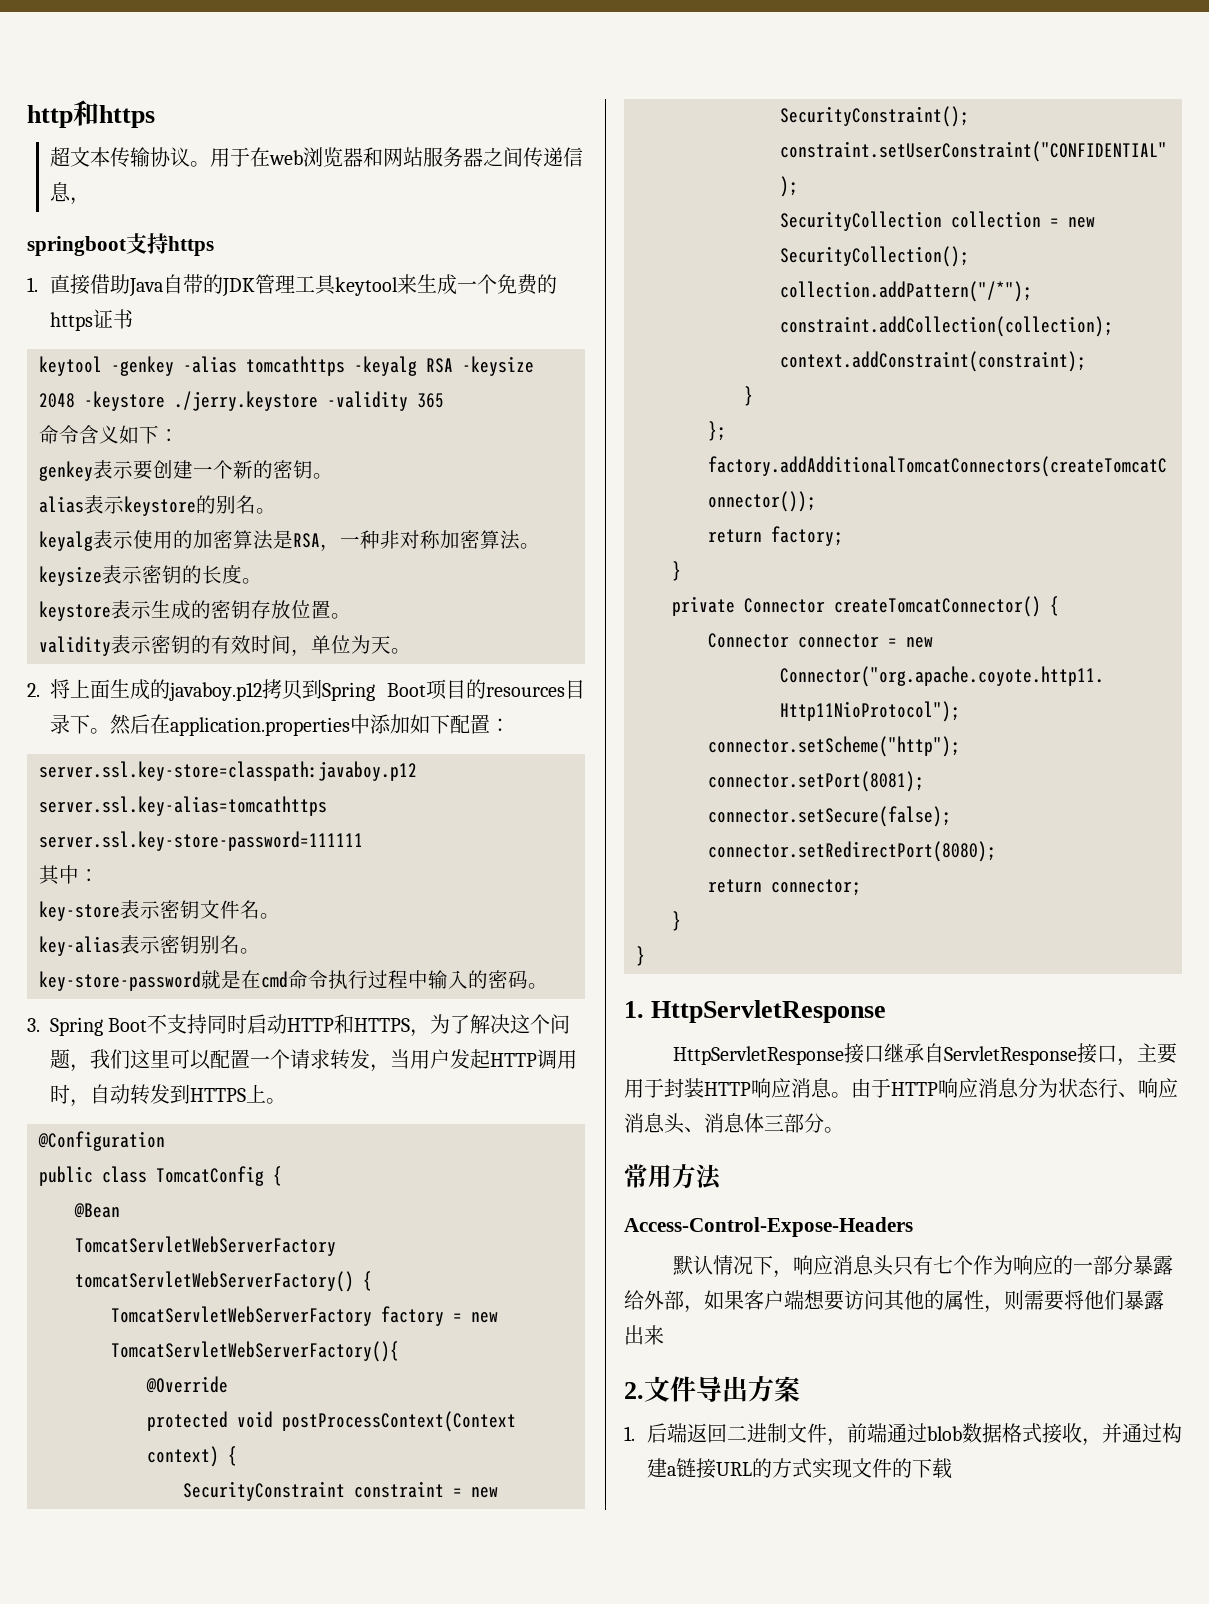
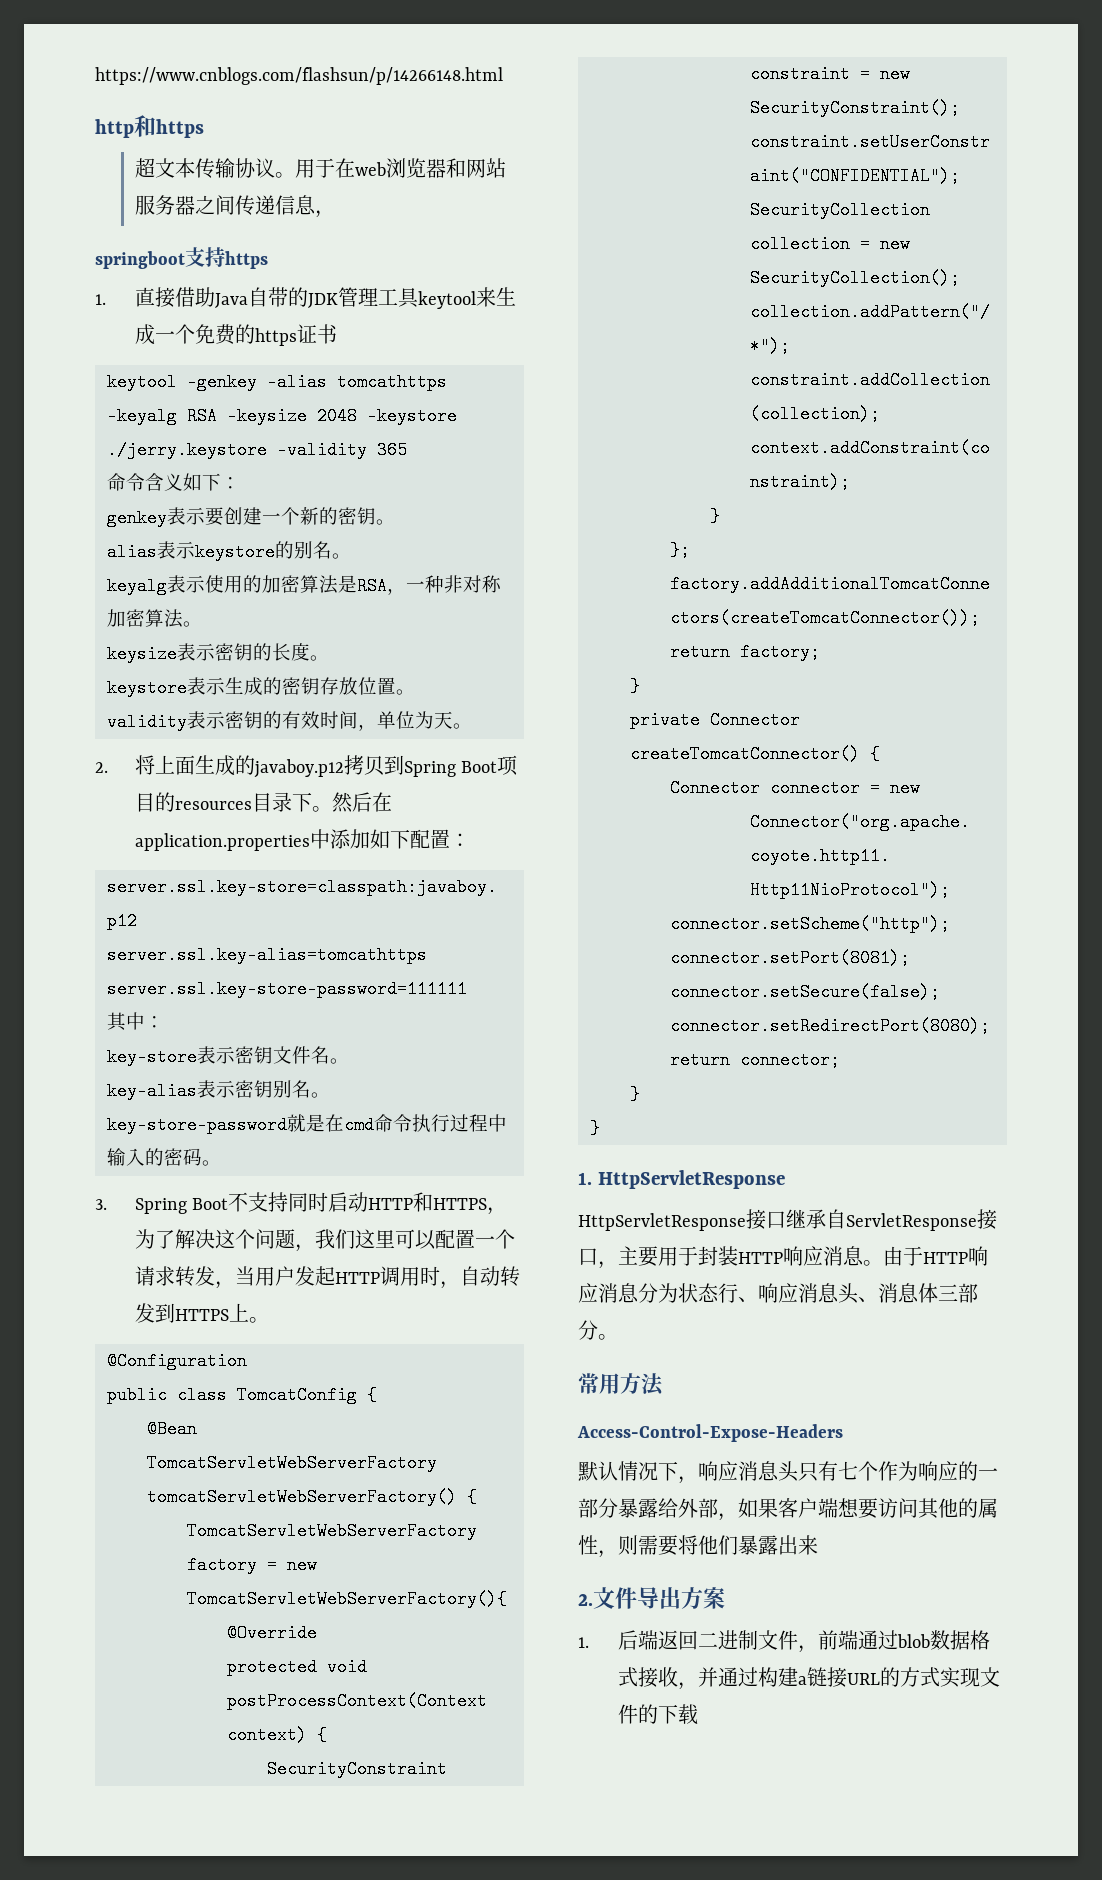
(27, 116) none -> [95,67,503,85] https://www.cnblogs.com/flashsun/p/14266148.html //

